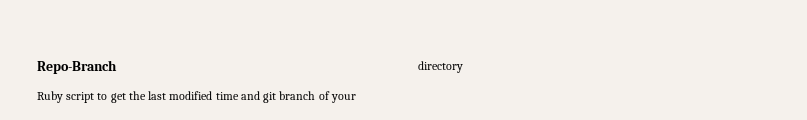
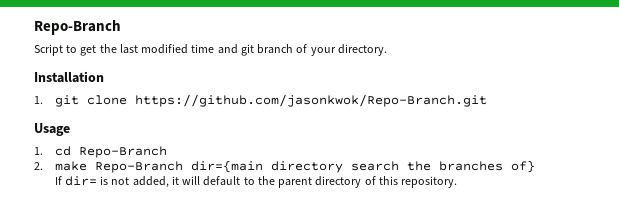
[37,60,117,74] [37,91,95,103] Repo-Branch // Ruby script -> [34,20,121,35] [34,44,63,56] Repo-Branch // Script
[418,61,463,73] directory -> [337,44,387,56] [34,71,104,83] [34,94,487,107] [34,123,70,136] [34,146,167,158] [34,160,535,173] [54,176,458,188] directory. // Installation // 1. git clone https://github.com/jasonkwok/Repo-Branch.git // Usage // 1. cd Repo-Branch // 2. make Repo-Branch dir={main directory search the branches of} // If dir= is not added, it will default to the parent directory of this repository.

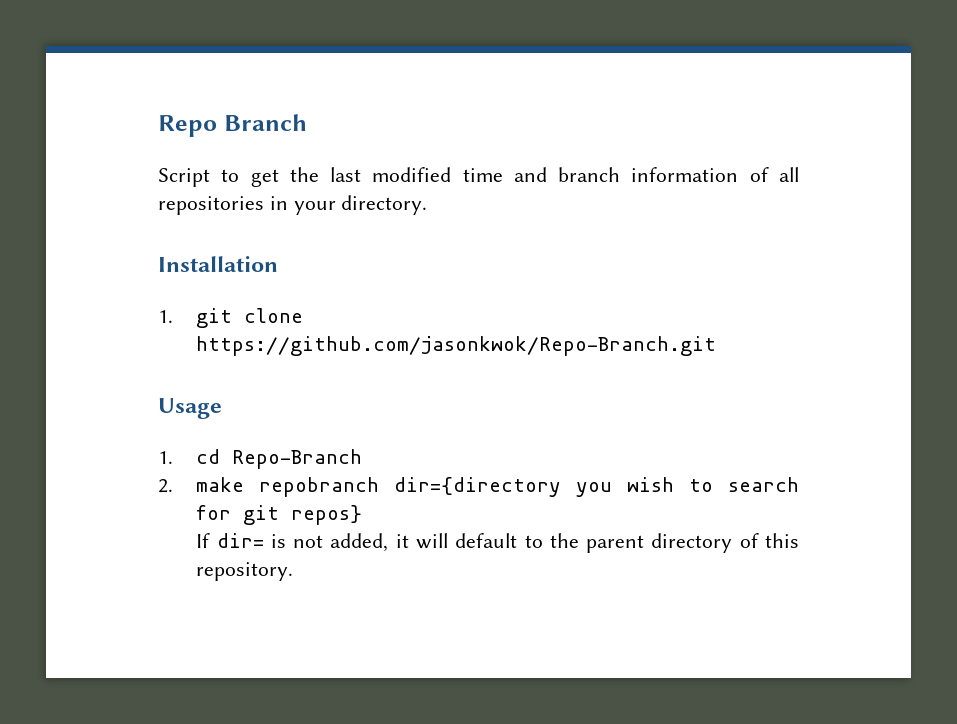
[34,20,121,35] Repo-Branch -> [158,114,307,137] Repo Branch
[240,44,308,56] git branch of -> [558,167,799,182] [158,196,288,215] branch information of all repositories in
[94,160,535,173] Repo-Branch dir={main directory search the branches of} -> [259,477,799,497] [196,505,363,525] repobranch dir={directory you wish to search for git repos}

